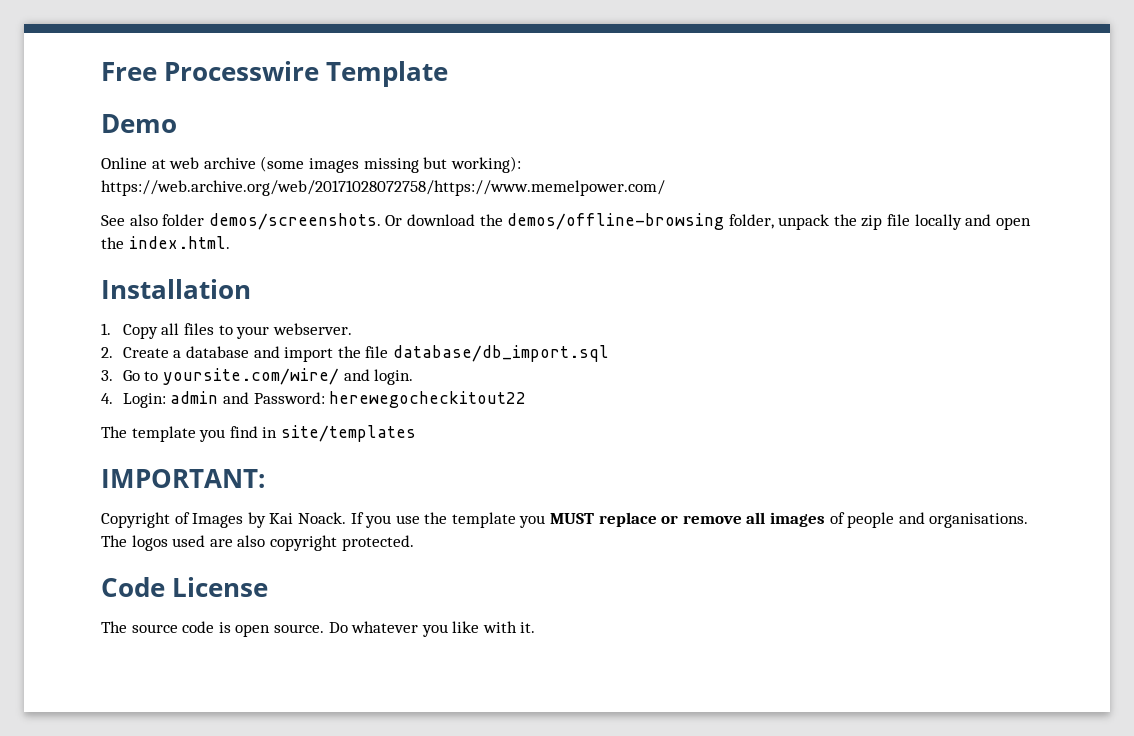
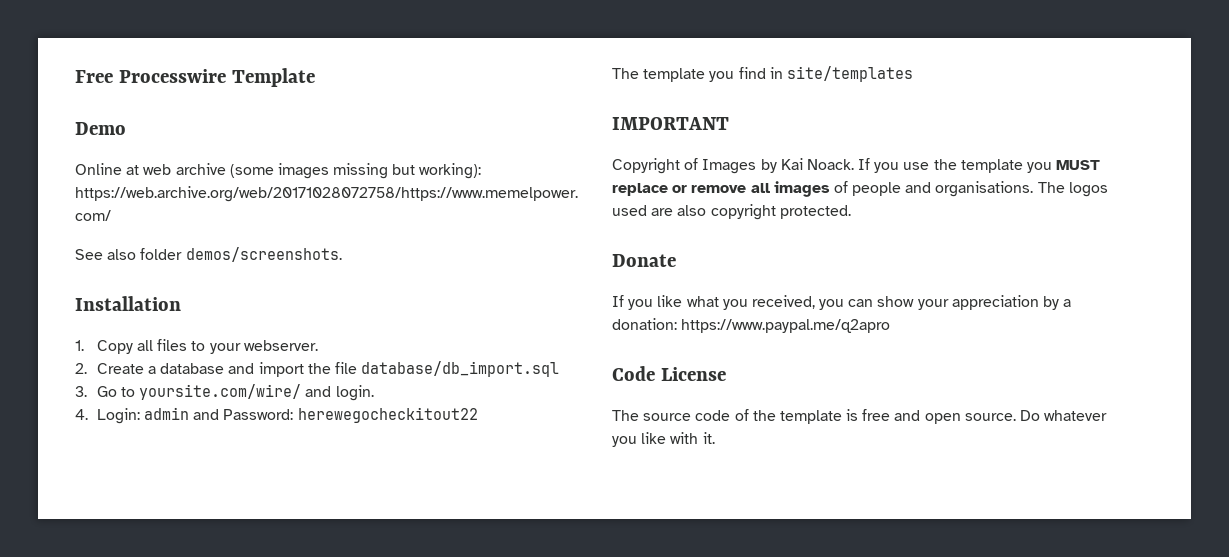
[385,213,1031,230] [101,236,230,249] Or download the demos/offline-browsing folder, unpack the zip file locally and open the index.html. -> (342, 254) none
[101,469,265,488] IMPORTANT: -> [612,117,729,130] IMPORTANT
(414, 543) none -> [612,254,676,267] [612,295,1072,310] [612,318,891,333] // Donate // If you like what you received, you can show your appreciation by a donation: https://www.paypal.me/q2apro
[218,622,231,633] is -> [734,409,921,424] of the template is free and

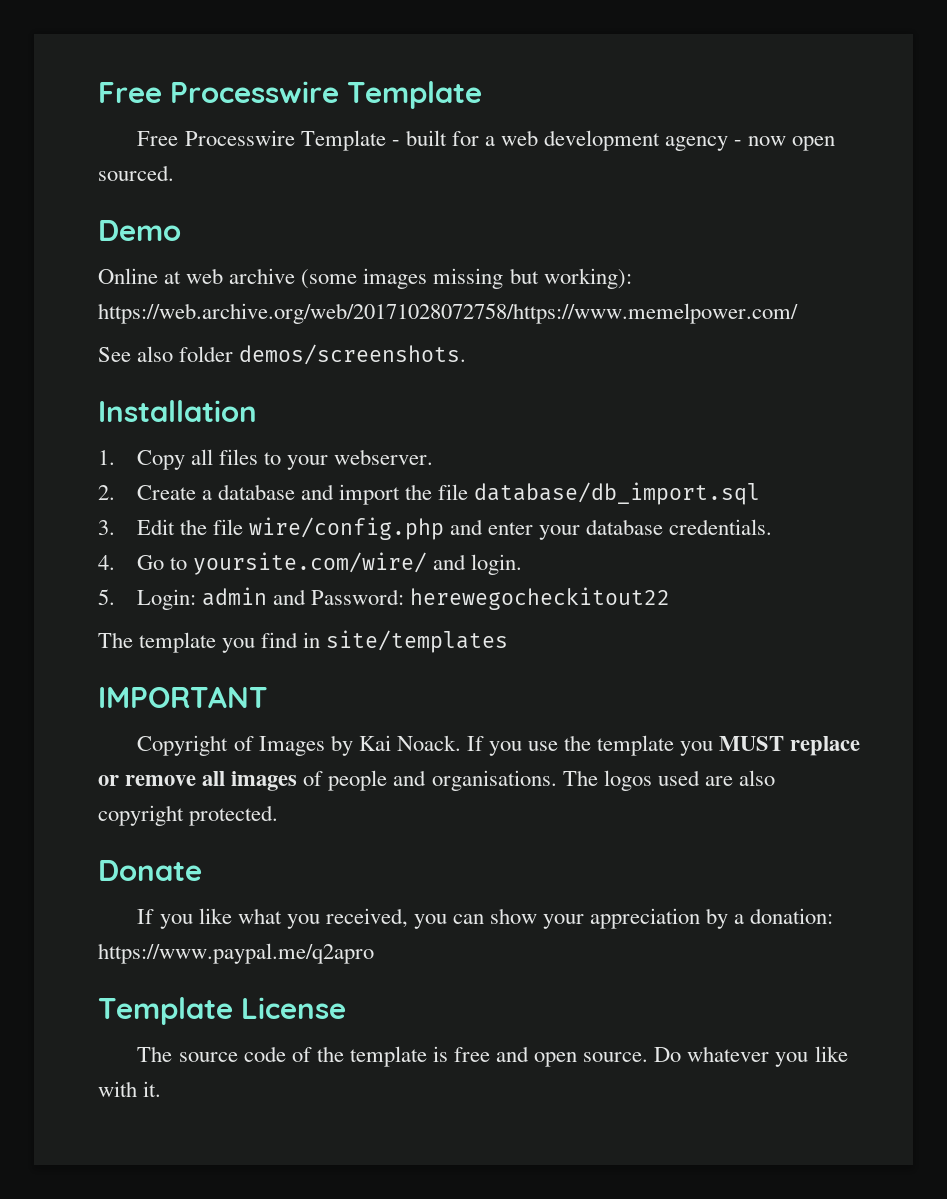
[75,68,315,87] Free Processwire Template -> [98,81,482,109] [137,130,836,151] [98,165,174,181] Free Processwire Template // Free Processwire Template - built for a web development agency - now open sourced.
(87, 391) none -> [136,517,773,540] [98,555,115,570] Edit the file wire/config.php and enter your database credentials. // 4.
[75,409,88,420] 4. -> [98,589,115,605] 5.
[612,366,655,381] Code -> [98,997,233,1025] Template

